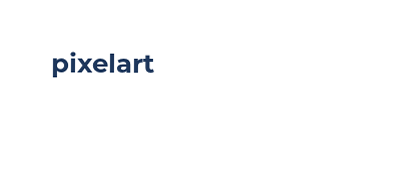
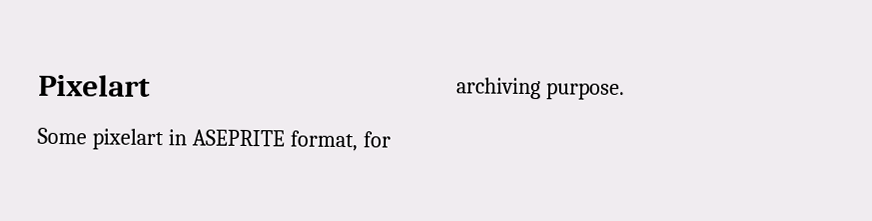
[51,51,155,78] pixelart -> [38,73,151,97] [37,127,391,152] [456,77,625,101] Pixelart // Some pixelart in ASEPRITE format, for archiving purpose.

